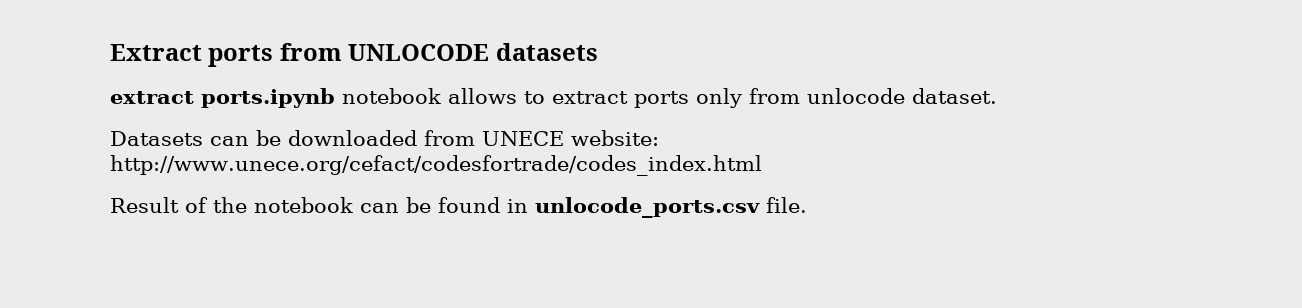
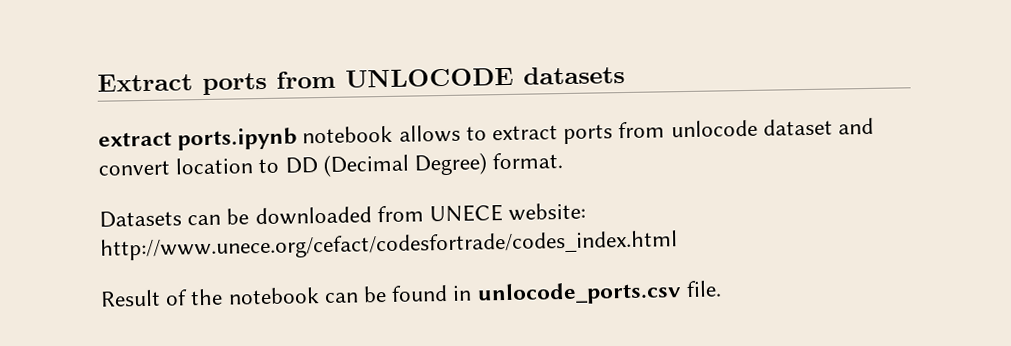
[696,88,742,108] only -> (614, 134) none
[912,88,997,104] dataset. -> [762,117,875,136] [98,152,564,178] dataset and convert location to DD (Decimal Degree) format.

